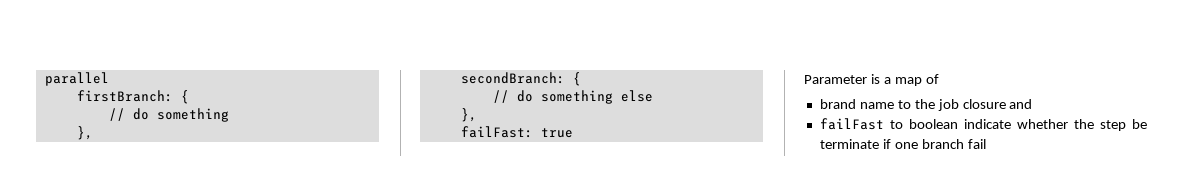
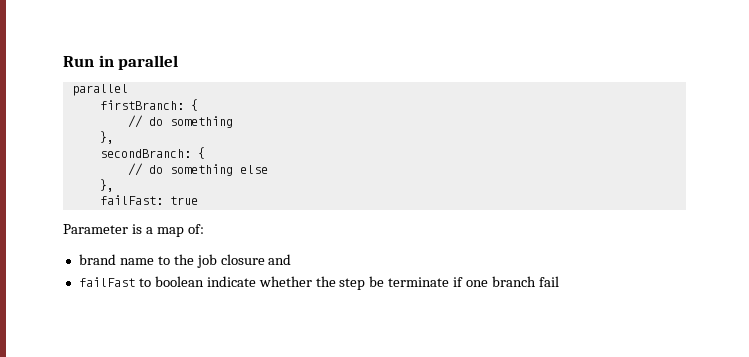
(44, 79) none -> [63,55,179,70] Run in parallel //
[925,74,939,84] of -> [187,224,204,234] of:

